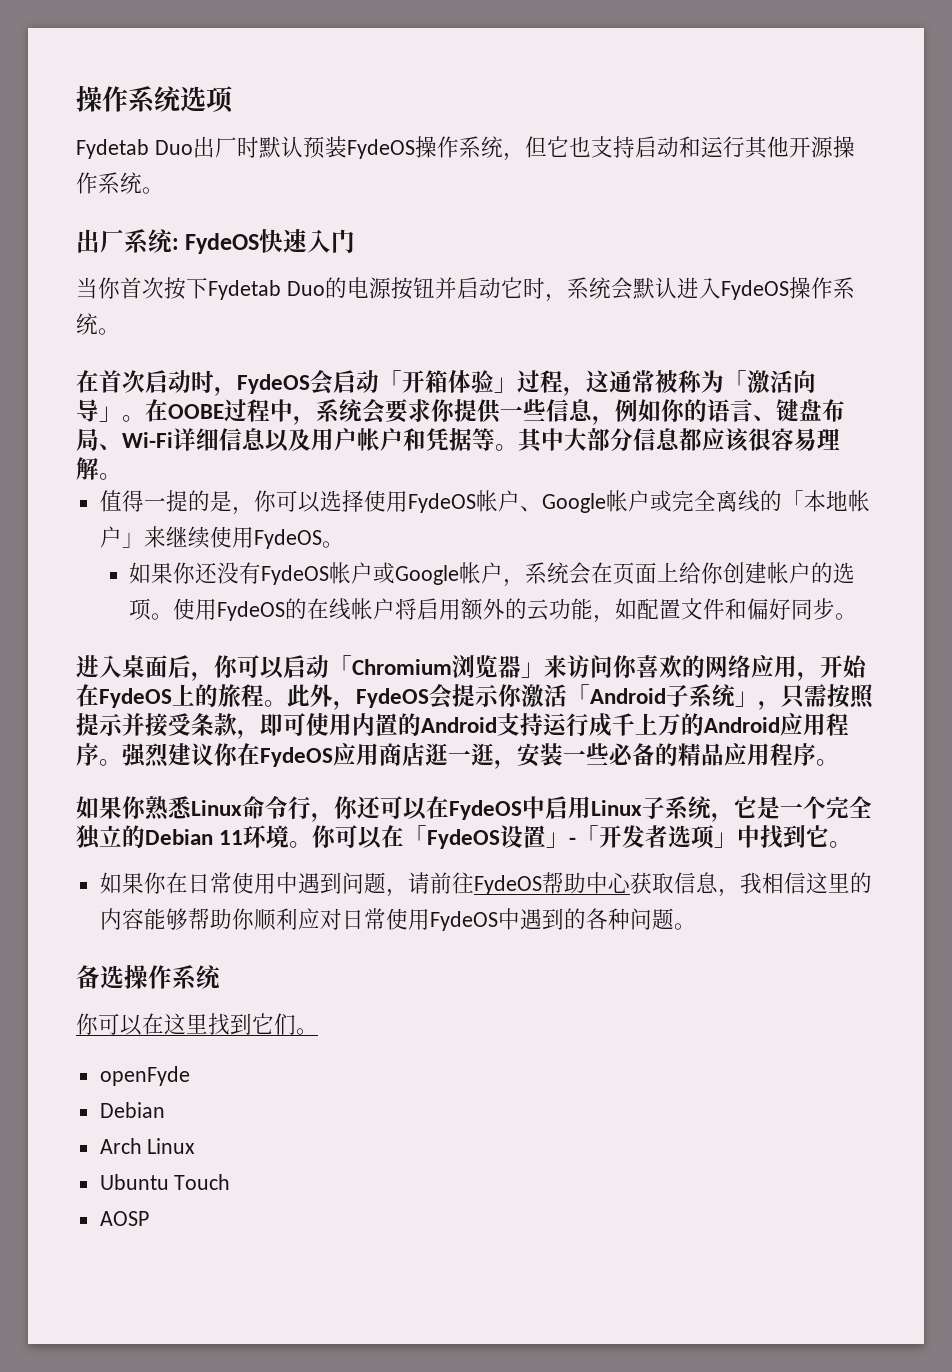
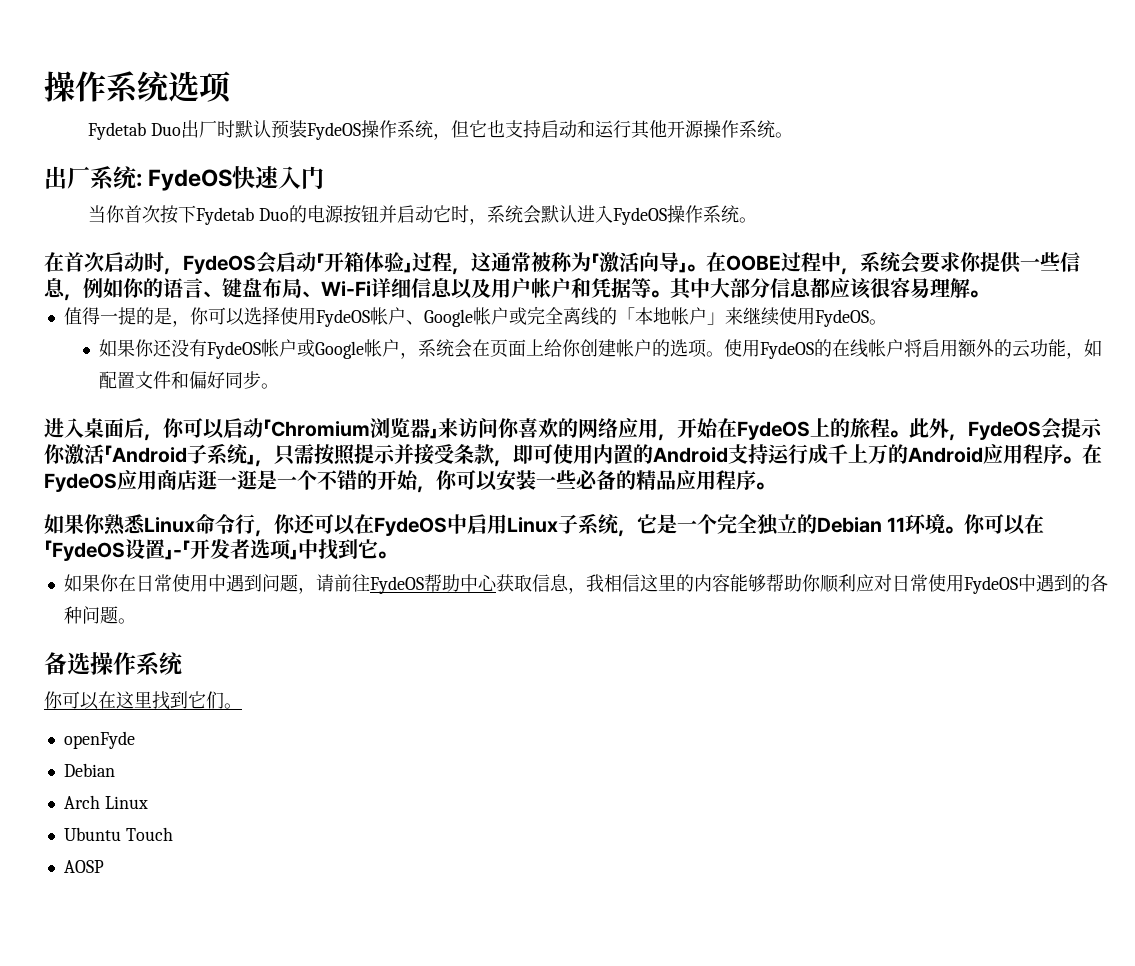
[122,743,239,768] 强烈建议你 -> (1082, 460) none
[494,760,517,769] ， -> [257,470,498,493] 是一个不错的开始，你可以

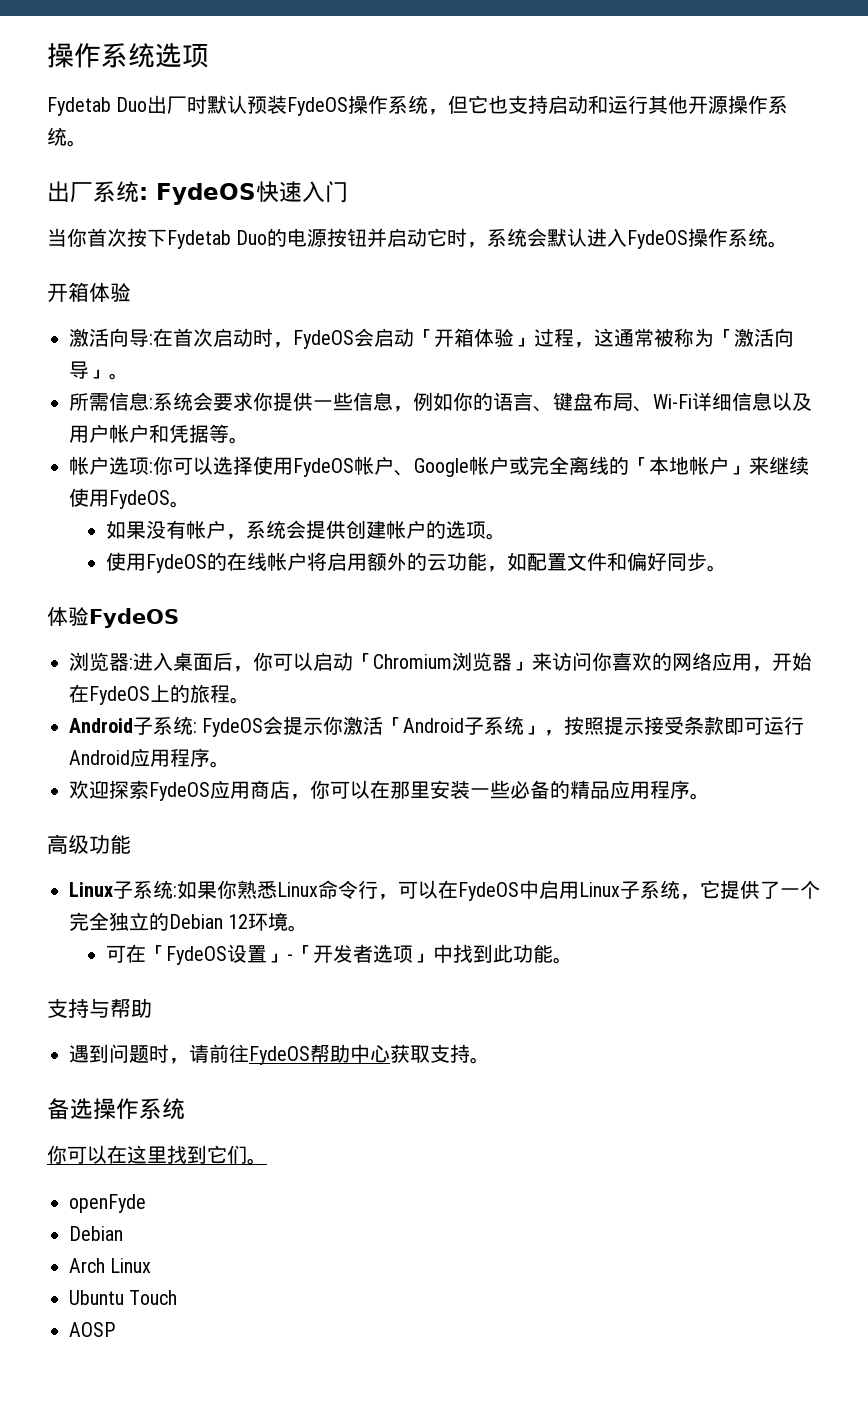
(758, 220) none -> [47,282,131,303] [69,328,153,347] 开箱体验 // 激活向导:
[706,252,860,275] 在OOBE过程中， -> [69,392,153,411] // 所需信息:
[670,277,989,300] [63,307,190,327] 其中大部分信息都应该很容易理解。 // 值得一提的是， -> [69,456,153,475] // 帐户选项:
[135,339,582,359] 你还没有FydeOS帐户或Google帐户，系统会在页面上给你 -> [146,520,347,540] 没有帐户，系统会提供
(725, 354) none -> (507, 536) //
(280, 386) none -> [47,607,179,628] [69,652,133,671] 体验FydeOS // 浏览器:
[909,418,968,441] 此外， -> [69,716,197,735] // Android子系统:
[274,443,314,465] 只需 -> (565, 733) none
[394,444,414,464] 并 -> (645, 726) none
[494,444,908,467] ，即可使用内置的Android支持运行成千上万的 -> [724,716,805,735] 即可运行
[1082,444,1102,464] 在 -> [69,780,149,799] // 欢迎探索
[197,470,498,493] 逛一逛是一个不错的开始，你可以 -> [290,780,430,800] ，你可以在那里
(775, 486) none -> [47,834,131,854] [69,880,177,899] 高级功能 // Linux子系统:
[274,514,316,534] 你还 -> (398, 897) none
[657,514,677,534] 是 -> [720,880,780,899] 提供了
[887,517,906,532] 11 -> [228,914,249,929] 12
[964,514,1027,535] 你可以 -> [106,945,127,963] // 可
[358,539,397,559] [63,574,226,592] 它。 // 如果你在日常使用中 -> [493,944,574,964] [47,998,152,1018] 此功能。 // 支持与帮助 //
(298, 583) none -> [149,1044,169,1063] 时
[531,574,1108,594] [63,606,118,624] 信息，我相信这里的内容能够帮助你顺利应对日常使用FydeOS中遇到的各种问题 -> [430,1044,470,1063] 支持

